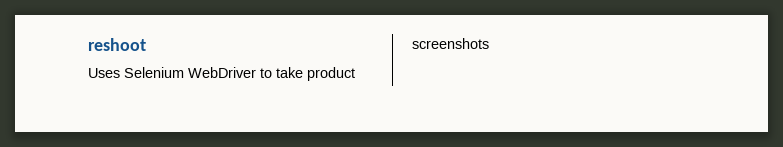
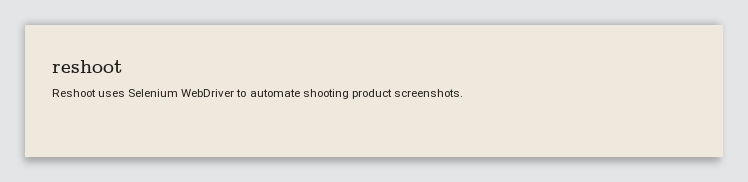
[88,68,120,78] Uses -> [52,89,126,97] Reshoot uses
[276,67,355,81] [412,38,489,49] take product screenshots -> [249,89,463,99] automate shooting product screenshots.

